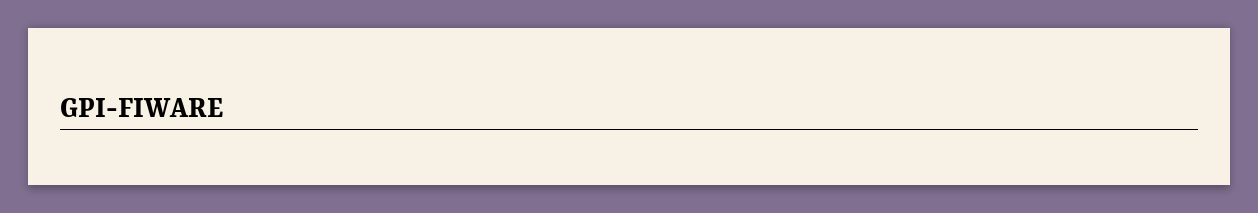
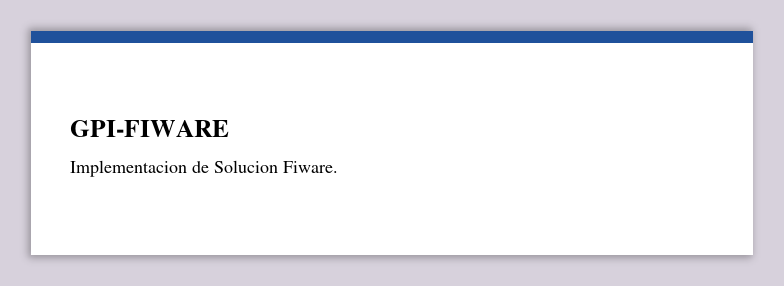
(223, 107) none -> [70,160,338,177] // Implementacion de Solucion Fiware.

